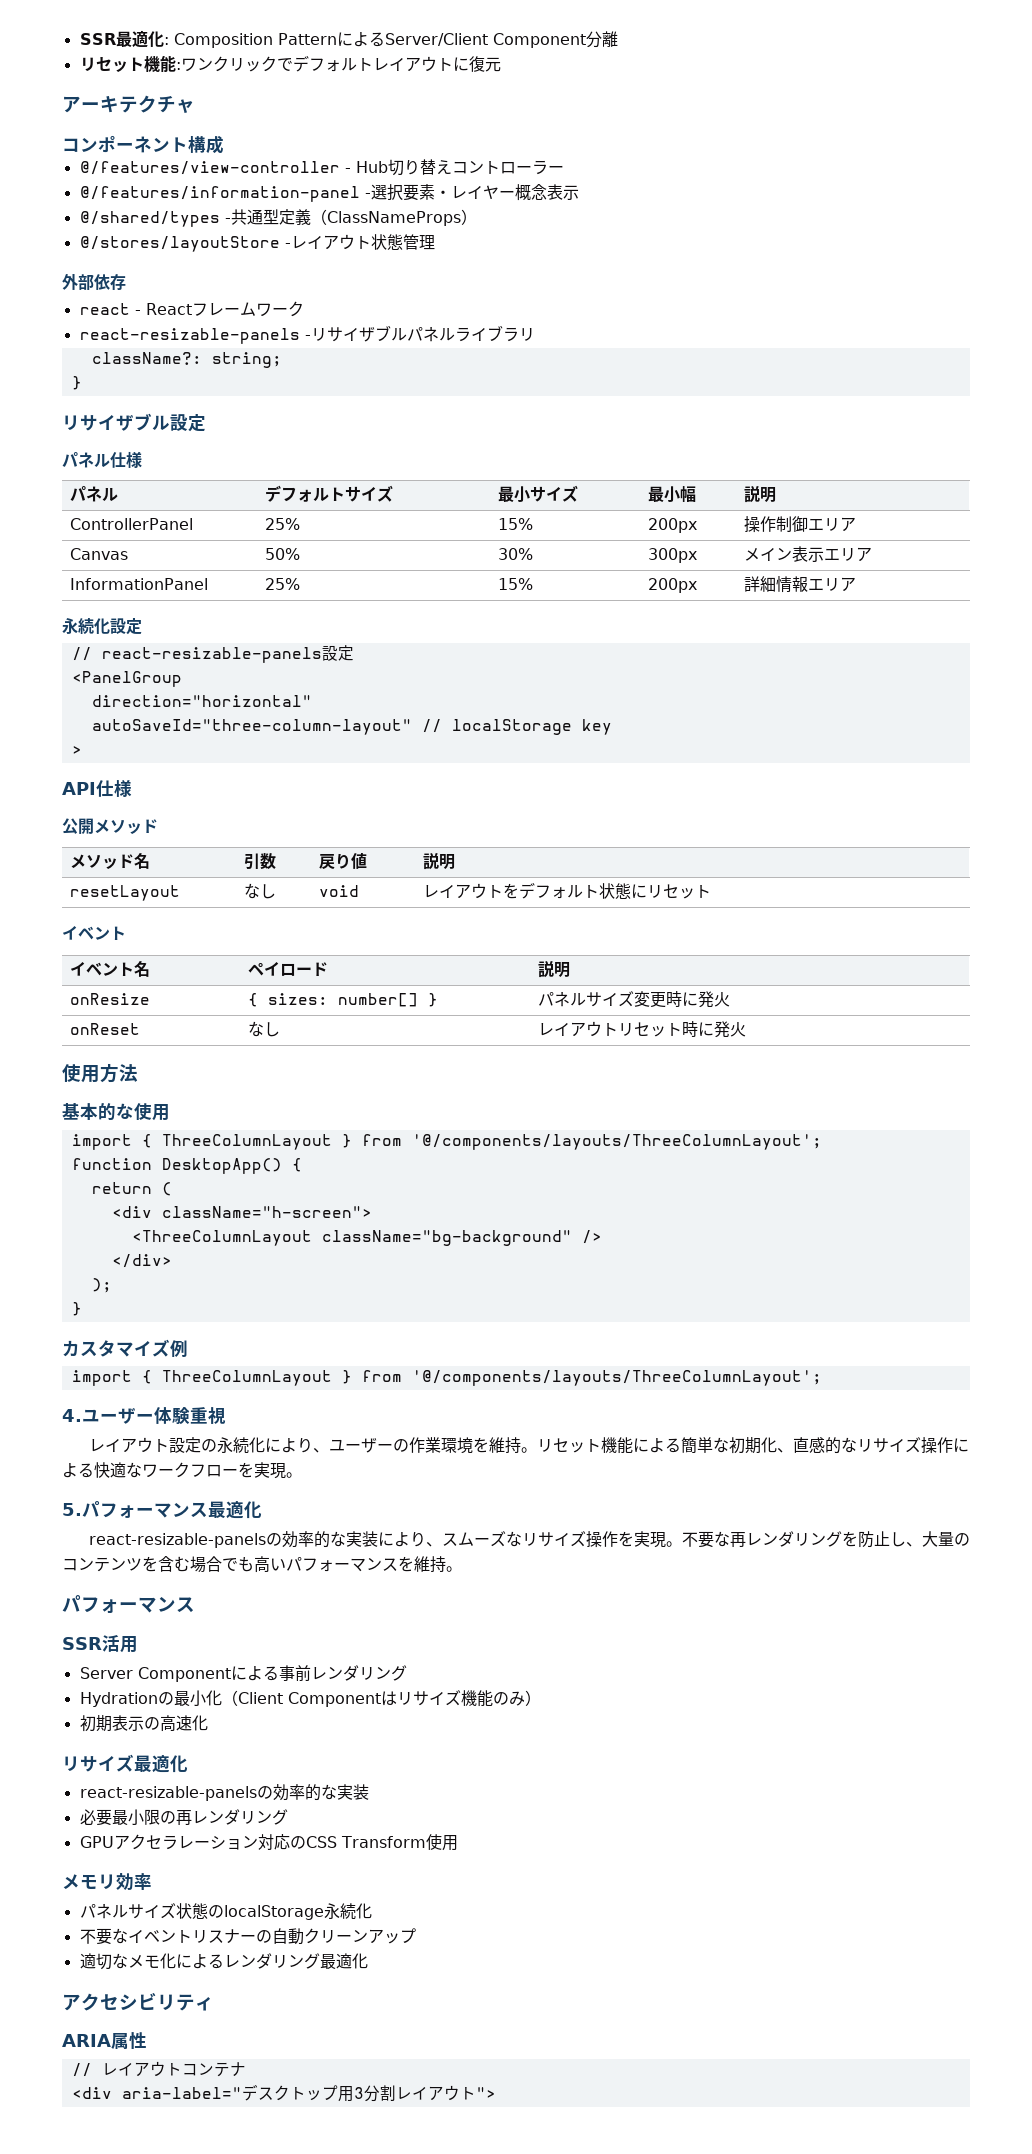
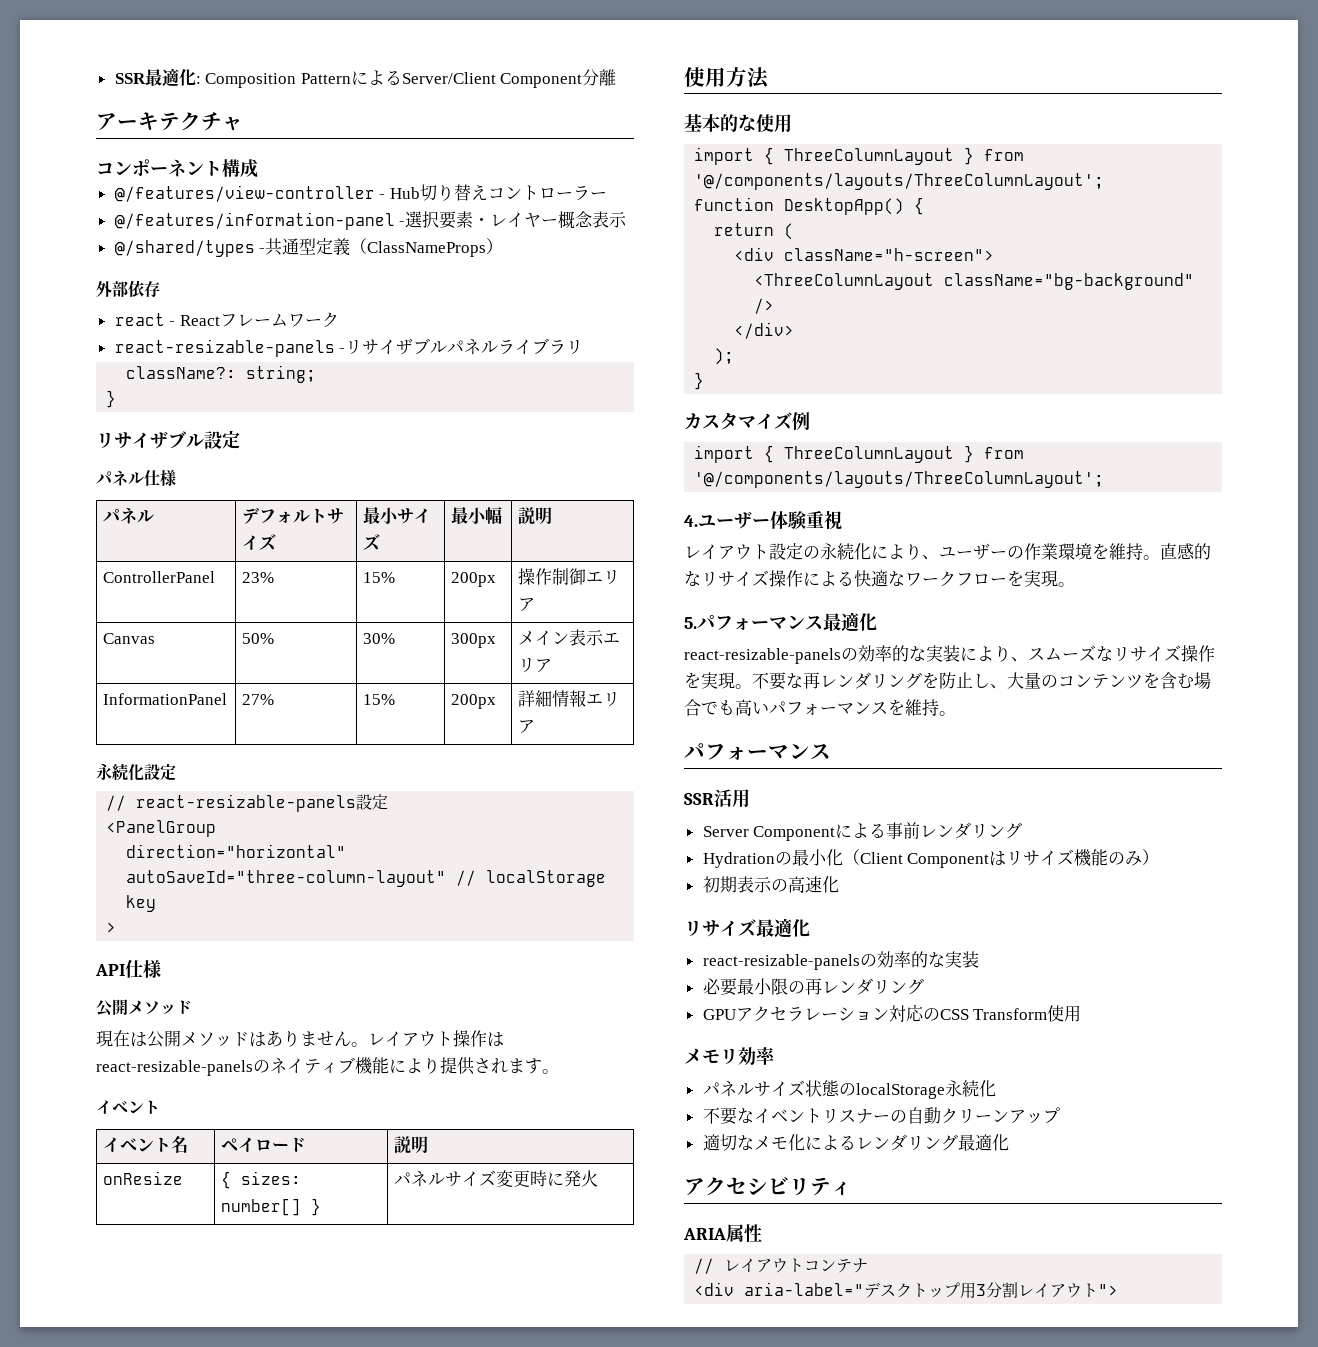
[79,55,501,72] // リセット機能:ワンクリックでデフォルトレイアウトに復元 -> (617, 77) none
[79,234,435,252] // @/stores/layoutStore -レイアウト状態管理 -> (504, 246) none
[264,518,300,530] 25% -> [242,572,275,583] 23%
[264,578,300,590] 25% -> [242,694,275,705] 27%
[69,853,150,869] [243,853,276,870] [318,852,367,869] [422,852,455,870] [69,885,180,901] [243,883,276,899] [318,885,359,897] [422,882,711,899] // メソッド名 | 引数 | 戻り値 | 説明 // resetLayout | なし | void | レイアウトをデフォルト状態にリセット -> [96,1030,504,1048] [96,1057,559,1076] // 現在は公開メソッドはありません。レイアウト操作はreact-resizable-panelsのネイティブ機能により提供されます。
[69,1023,140,1035] [247,1021,280,1037] [537,1021,746,1038] // onReset | なし | レイアウトリセット時に発火 -> (599, 1178) none
[536,1437,793,1454] リセット機能による簡単な初期化、 -> (1160, 557) none

